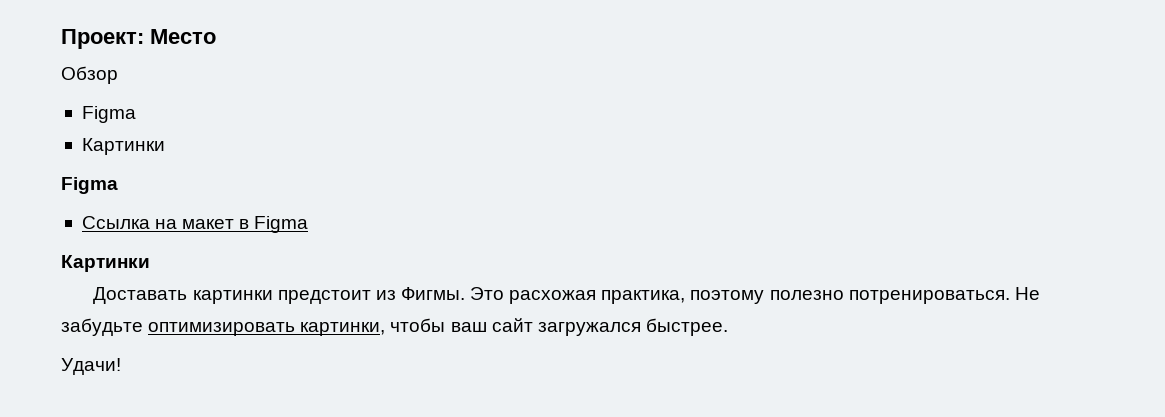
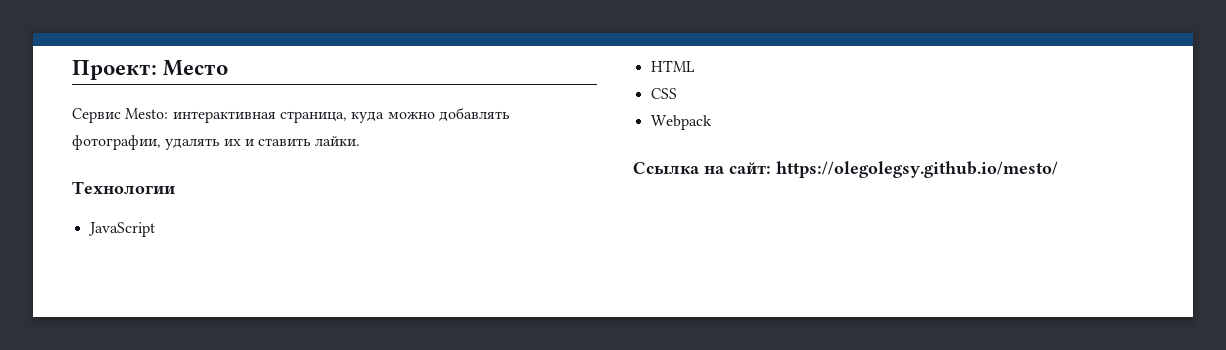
[61,66,118,84] [81,106,136,123] [81,138,165,155] [61,177,118,194] [81,216,309,233] [61,255,150,272] [93,287,1040,304] [61,318,728,336] [61,358,121,375] Обзор // Figma // Картинки // Figma // Ссылка на макет в Figma // Картинки // Доставать картинки предстоит из Фигмы. Это расхожая практика, поэтому полезно потренироваться. Не забудьте оптимизировать картинки, чтобы ваш сайт загружался быстрее. // Удачи! -> [72,107,510,123] [72,135,360,150] [72,181,176,194] [87,222,155,237] [650,60,695,72] [650,88,677,99] [650,115,712,130] [633,161,1058,178] Сервис Mesto: интерактивная страница, куда можно добавлять фотографии, удалять их и ставить лайки. // Технологии // JavaScript // HTML // CSS // Webpack // Ссылка на сайт: https://olegolegsy.github.io/mesto/

